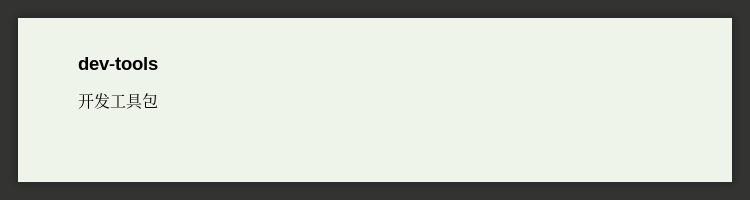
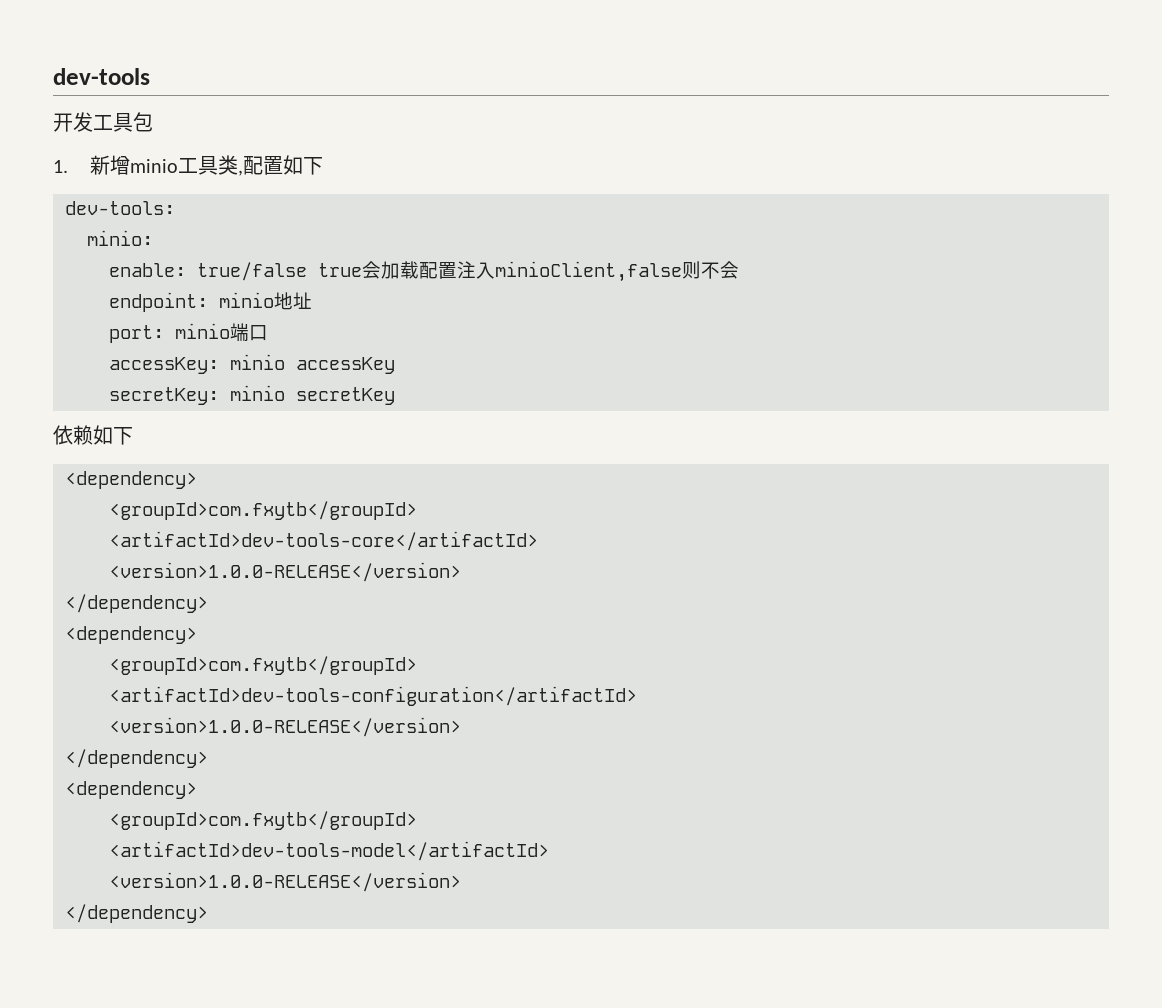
(158, 100) none -> [53,155,324,176] [65,201,175,215] [87,230,153,246] [109,261,739,282] [109,292,312,312] [109,323,268,343] [109,354,395,374] [109,385,395,405] [53,425,133,445] [65,471,197,489] [109,501,417,520] [109,531,538,551] [109,562,461,582] [65,594,208,613] [65,626,197,644] [109,656,417,675] [109,686,637,706] [109,717,461,737] [65,749,208,768] [65,781,197,799] [109,811,417,830] [109,841,549,861] [109,872,461,892] [65,904,208,923] // 1.新增minio工具类,配置如下 // dev-tools: // minio: // enable: true/false true会加载配置注入minioClient,false则不会 // endpoint: minio地址 // port: minio端口 // accessKey: minio accessKey // secretKey: minio secretKey // 依赖如下 // <dependency> // <groupId>com.fxytb</groupId> // <artifactId>dev-tools-core</artifactId> // <version>1.0.0-RELEASE</version> // </dependency> // <dependency> // <groupId>com.fxytb</groupId> // <artifactId>dev-tools-configuration</artifactId> // <version>1.0.0-RELEASE</version> // </dependency> // <dependency> // <groupId>com.fxytb</groupId> // <artifactId>dev-tools-model</artifactId> // <version>1.0.0-RELEASE</version> // </dependency>

